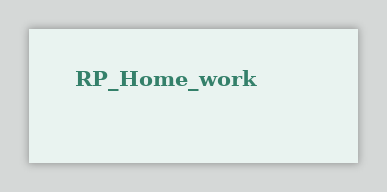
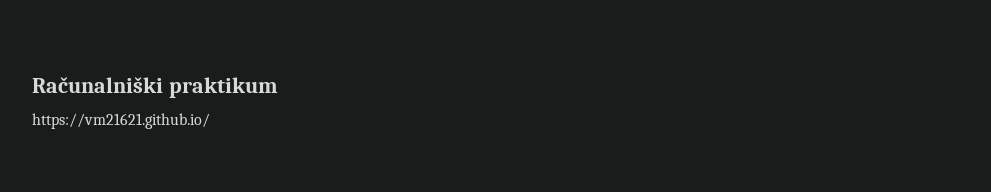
[75,70,257,91] RP_Home_work -> [32,77,278,98] [32,113,210,129] Računalniški praktikum // https://vm21621.github.io/

